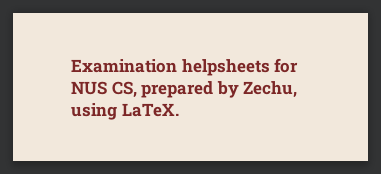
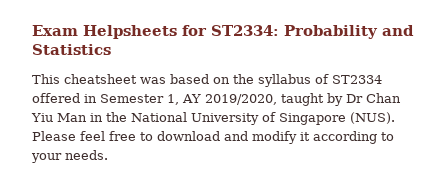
[71,58,299,76] [71,81,298,98] [71,103,179,120] Examination helpsheets for NUS CS, prepared by Zechu, using LaTeX. -> [32,25,414,39] [32,44,111,55] [32,74,382,87] [32,93,401,106] [31,112,395,125] [32,131,394,144] [31,150,108,163] Exam Helpsheets for ST2334: Probability and Statistics // This cheatsheet was based on the syllabus of ST2334 offered in Semester 1, AY 2019/2020, taught by Dr Chan Yiu Man in the National University of Singapore (NUS). Please feel free to download and modify it according to your needs.

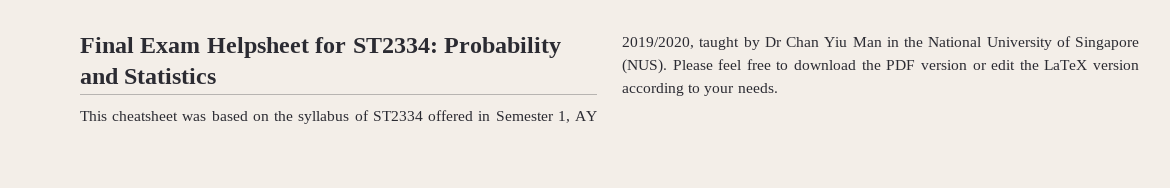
[32,25,177,39] Exam Helpsheets -> [80,37,309,58] Final Exam Helpsheet
[224,131,310,144] and modify it -> [861,60,1139,70] the PDF version or edit the LaTeX version

